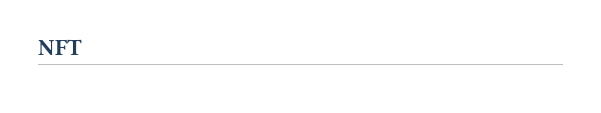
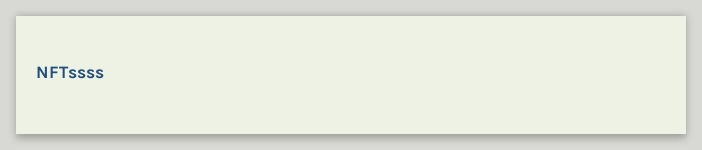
[38,39,82,55] NFT -> [36,66,104,79] NFTssss

